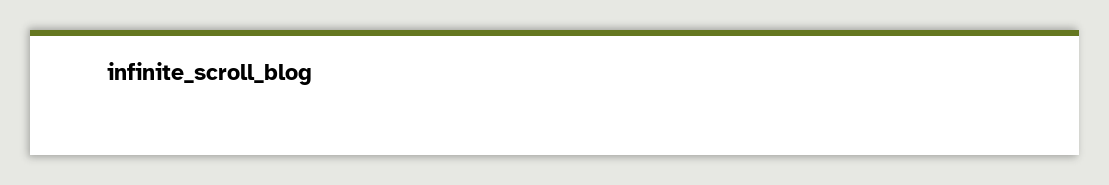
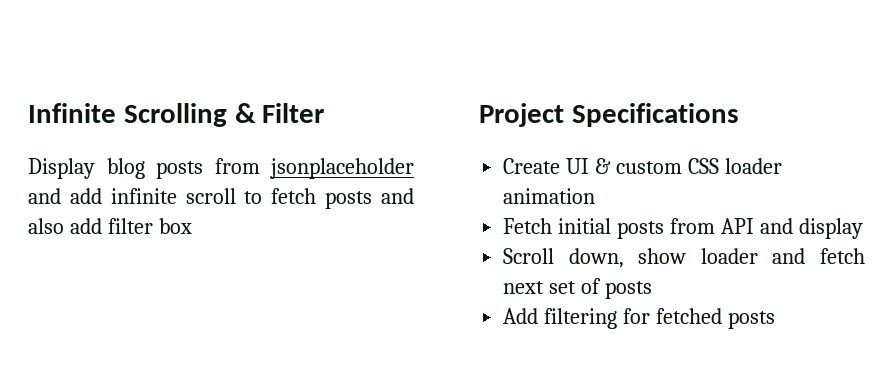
[107,62,312,85] infinite_scroll_blog -> [28,103,325,127] [28,158,414,179] [28,188,414,209] [28,218,192,234] [479,103,739,127] [503,158,782,174] [503,188,596,204] [503,218,863,239] [503,248,865,268] [503,278,653,299] [503,308,775,329] Infinite Scrolling & Filter // Display blog posts from jsonplaceholder and add infinite scroll to fetch posts and also add filter box // Project Specifications // Create UI & custom CSS loader animation // Fetch initial posts from API and display // Scroll down, show loader and fetch next set of posts // Add filtering for fetched posts

